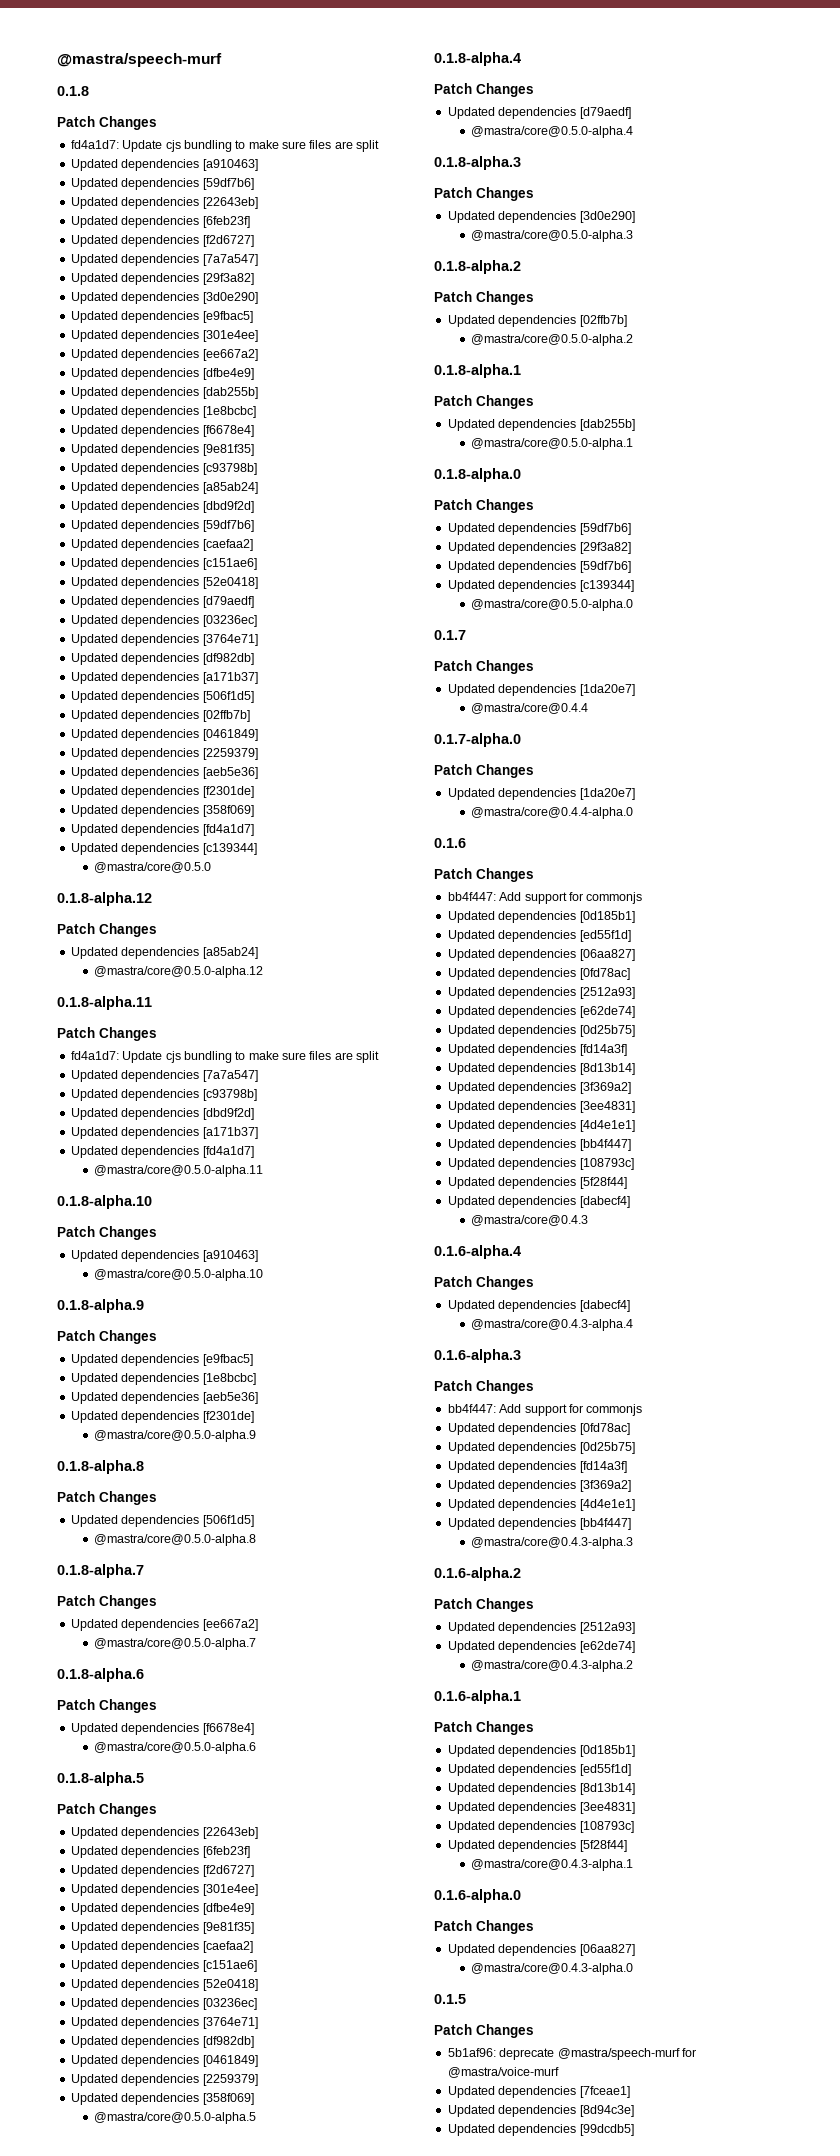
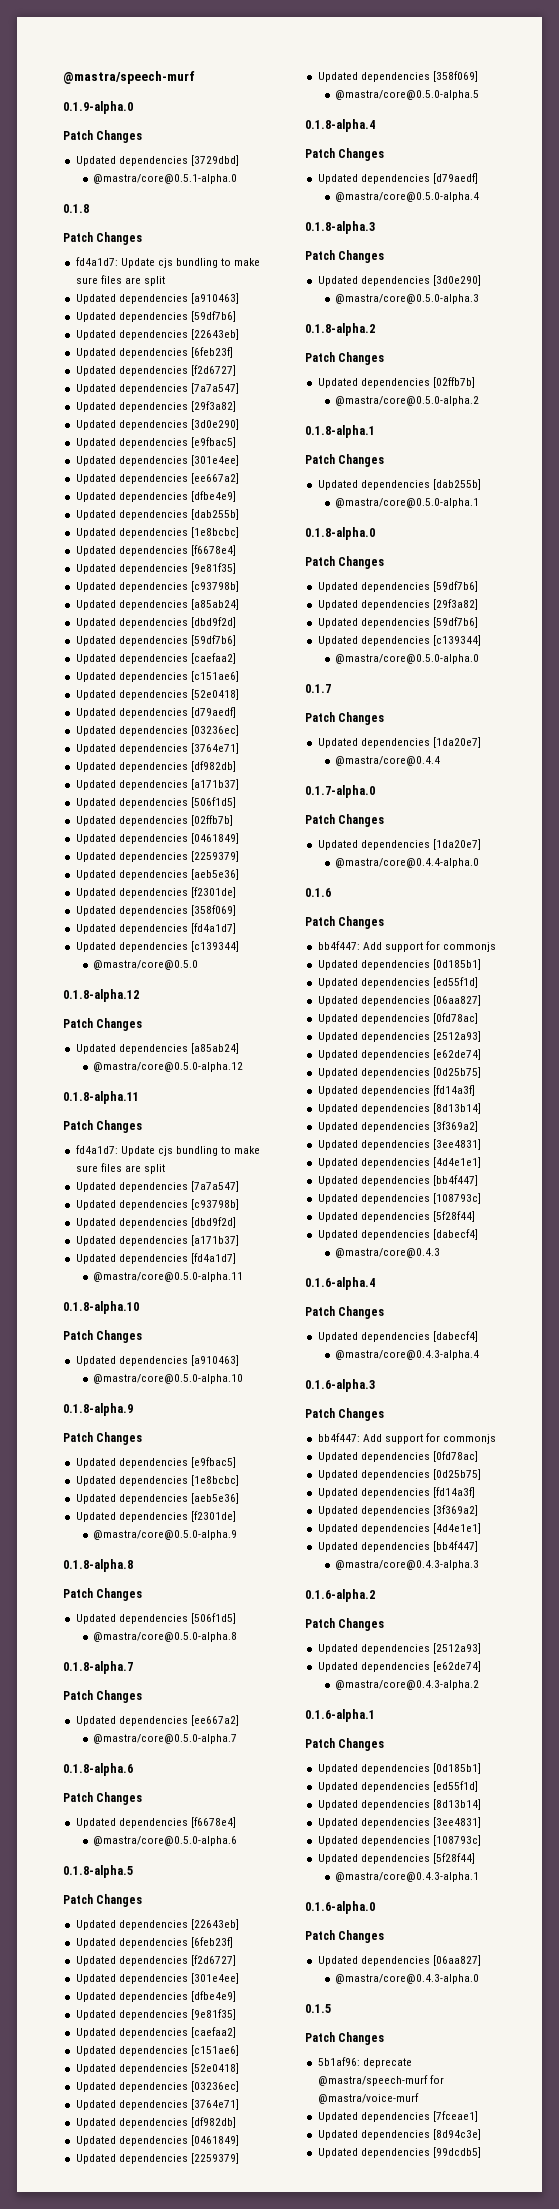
[57,53,222,67] @mastra/speech-murf -> [63,71,195,84] [63,101,133,114] [63,130,143,143] [75,155,239,166] [92,174,237,184] @mastra/speech-murf // 0.1.9-alpha.0 // Patch Changes // Updated dependencies [3729dbd] // @mastra/core@0.5.1-alpha.0

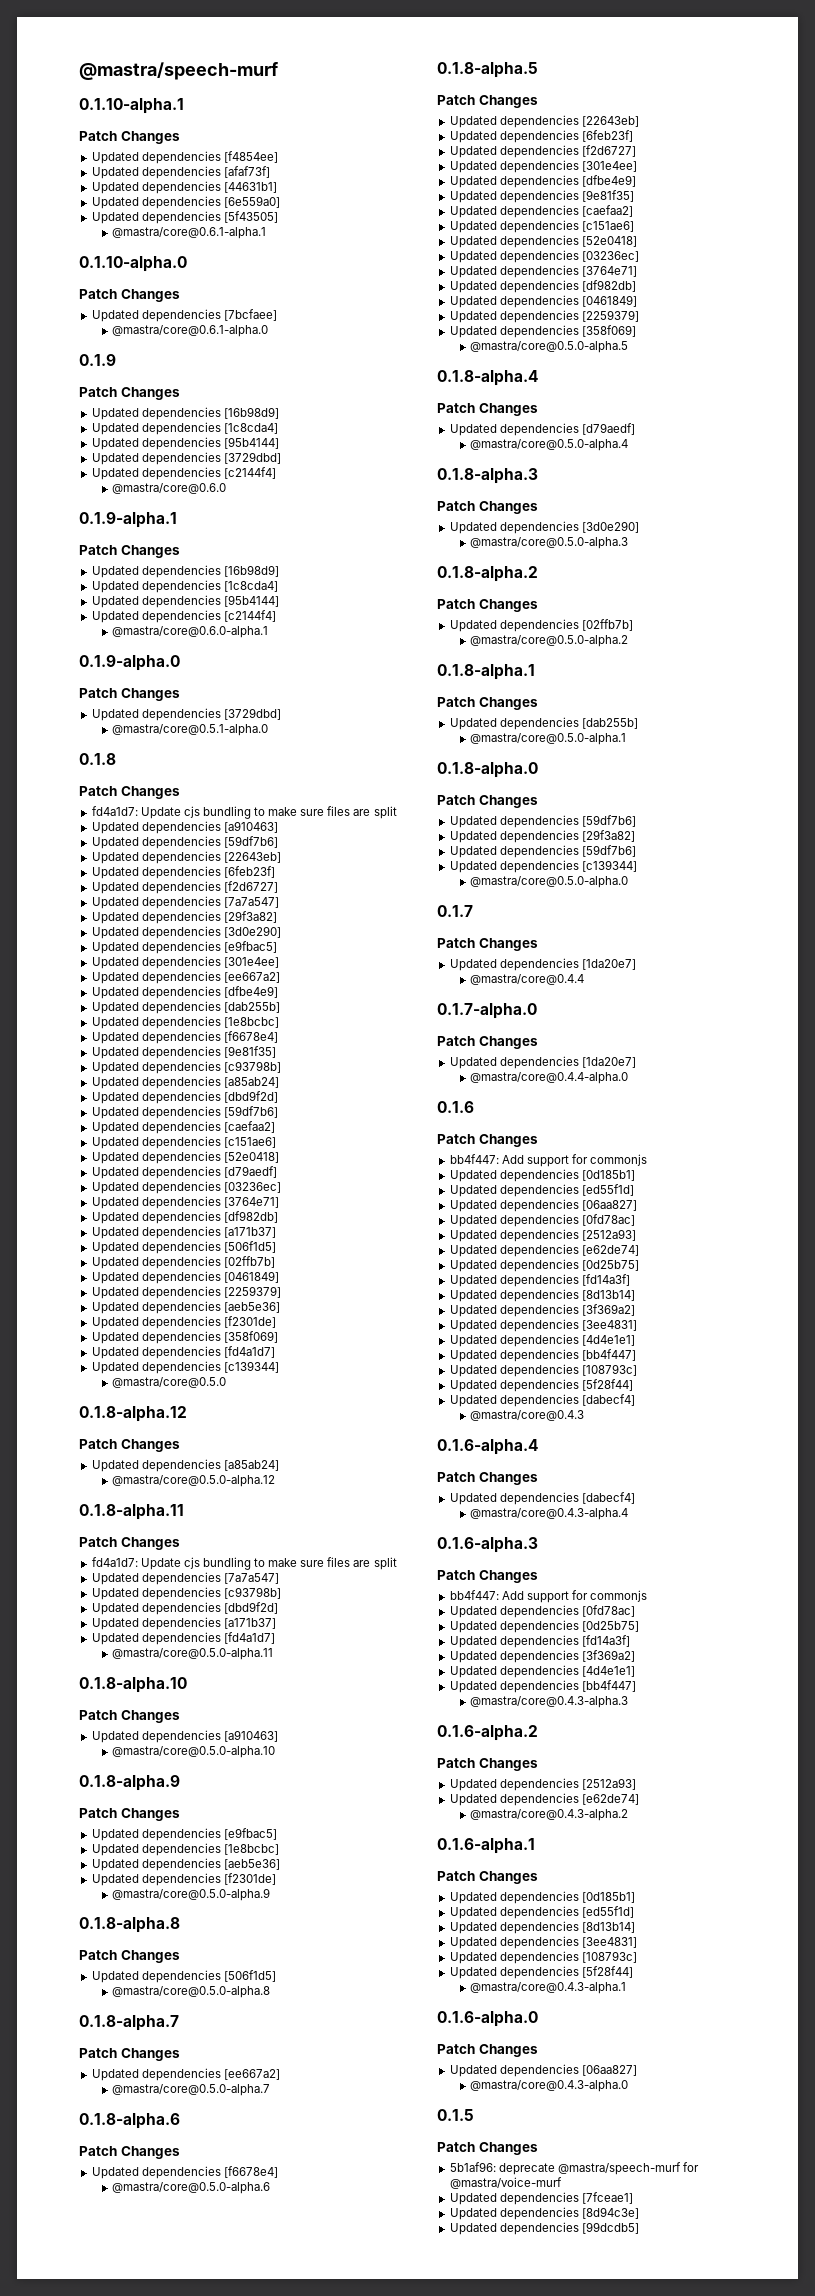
[63,71,195,84] @mastra/speech-murf -> [79,62,278,80] [79,98,184,114] [79,131,180,144] [91,151,278,164] [91,166,270,179] [91,181,277,194] [91,196,280,209] [91,211,278,224] [112,227,267,239] [79,256,187,272] [79,289,180,302] [91,309,277,322] [112,325,269,337] [79,354,116,366] [79,387,180,400] [91,407,279,420] [91,422,278,435] [91,437,279,450] [91,452,281,465] [91,467,276,480] [112,483,227,494] [79,512,177,528] [79,545,180,558] [91,565,279,578] [91,580,278,593] [91,595,279,608] [91,610,276,623] [112,626,269,638] @mastra/speech-murf // 0.1.10-alpha.1 // Patch Changes // Updated dependencies [f4854ee] // Updated dependencies [afaf73f] // Updated dependencies [44631b1] // Updated dependencies [6e559a0] // Updated dependencies [5f43505] // @mastra/core@0.6.1-alpha.1 // 0.1.10-alpha.0 // Patch Changes // Updated dependencies [7bcfaee] // @mastra/core@0.6.1-alpha.0 // 0.1.9 // Patch Changes // Updated dependencies [16b98d9] // Updated dependencies [1c8cda4] // Updated dependencies [95b4144] // Updated dependencies [3729dbd] // Updated dependencies [c2144f4] // @mastra/core@0.6.0 // 0.1.9-alpha.1 // Patch Changes // Updated dependencies [16b98d9] // Updated dependencies [1c8cda4] // Updated dependencies [95b4144] // Updated dependencies [c2144f4] // @mastra/core@0.6.0-alpha.1

